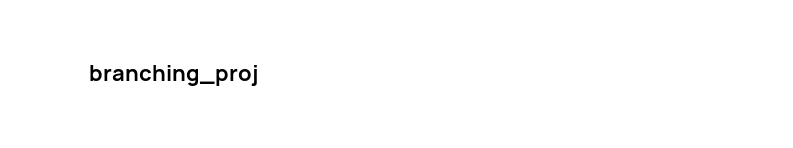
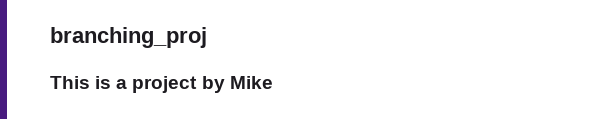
(258, 75) none -> [50,76,273,93] // This is a project by Mike

